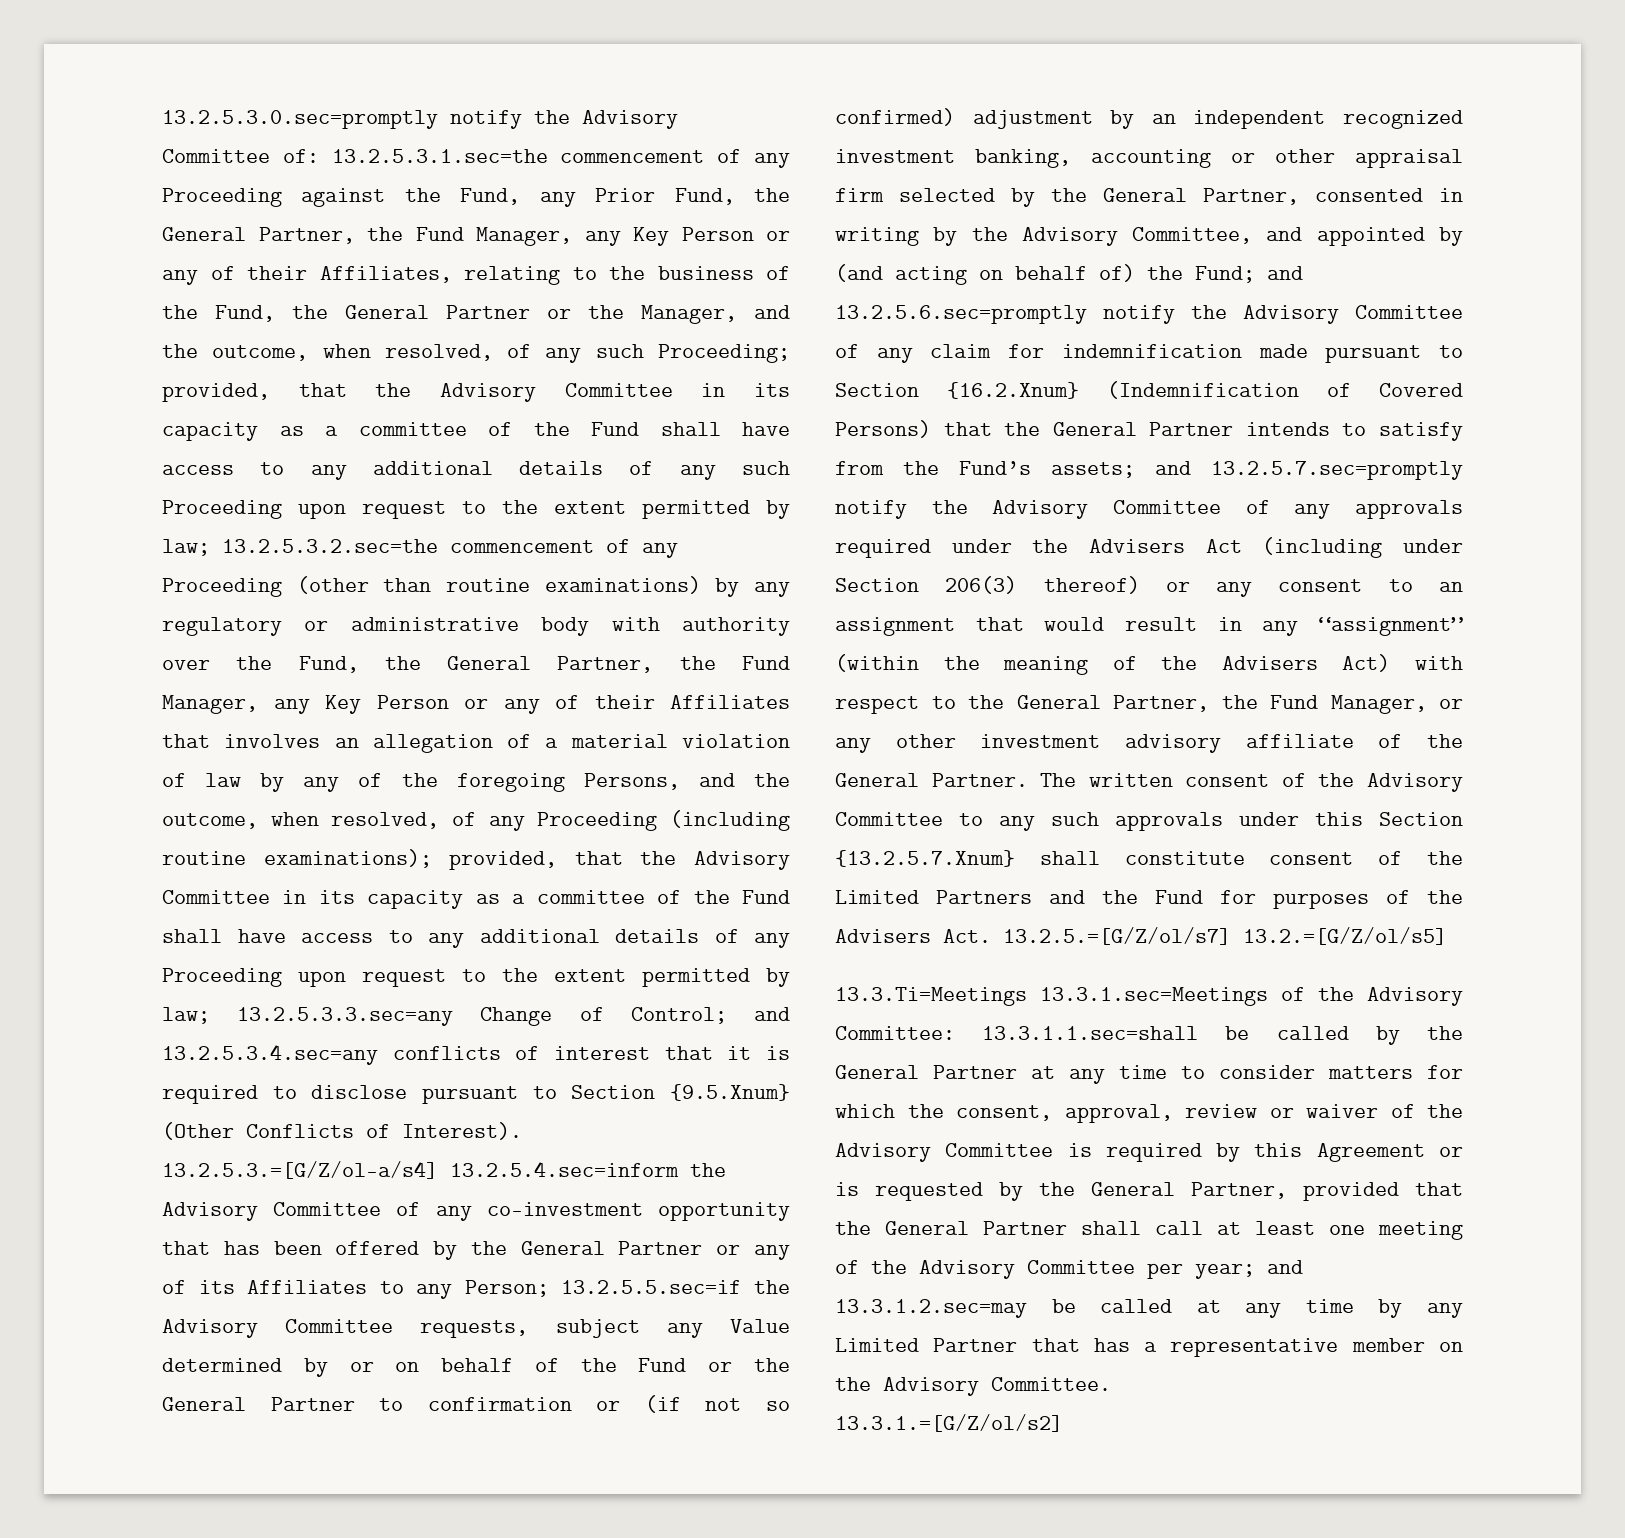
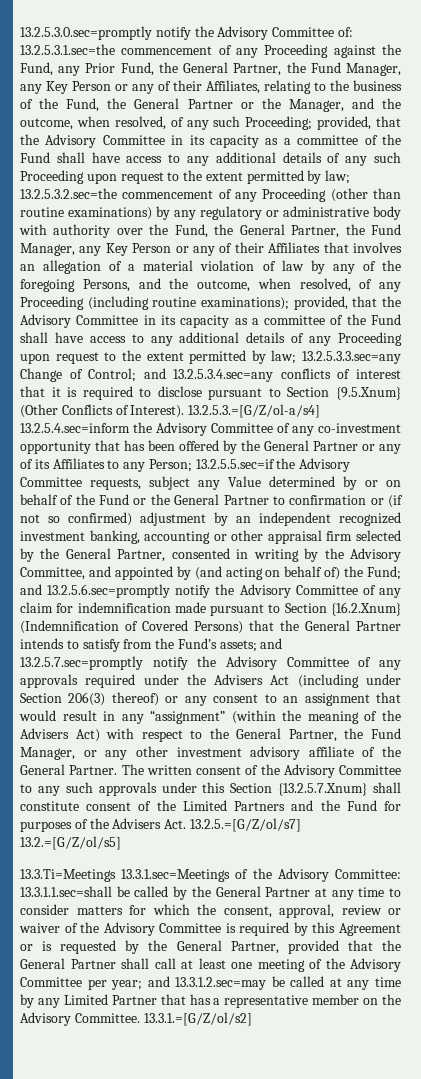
(1111, 1384) // -> (140, 1018) none

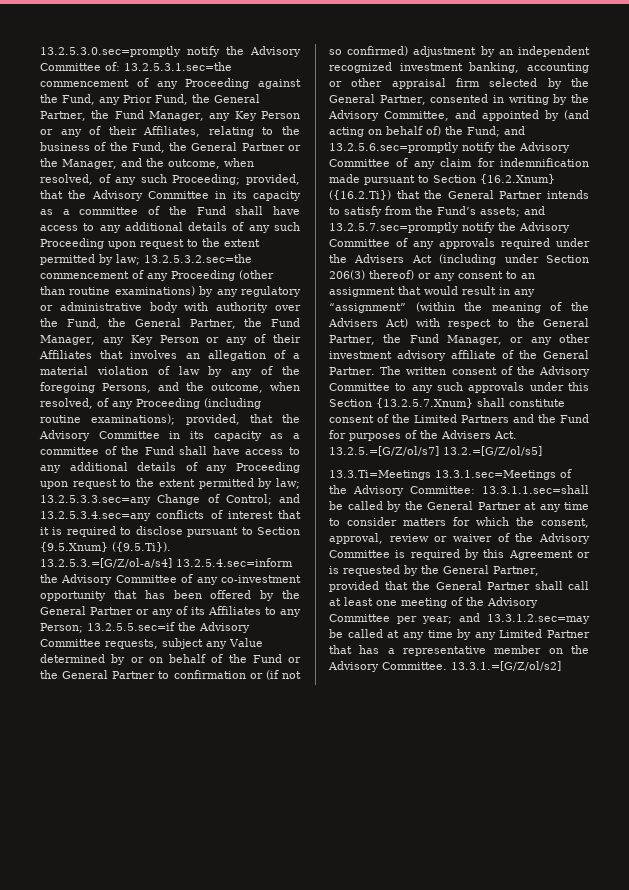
[20,404,185,418] (Other Conflicts of Interest). -> [112,542,171,552] ({9.5.Ti}).
[20,620,243,634] (Indemnification of Covered Persons) -> [329,190,391,200] ({16.2.Ti})

